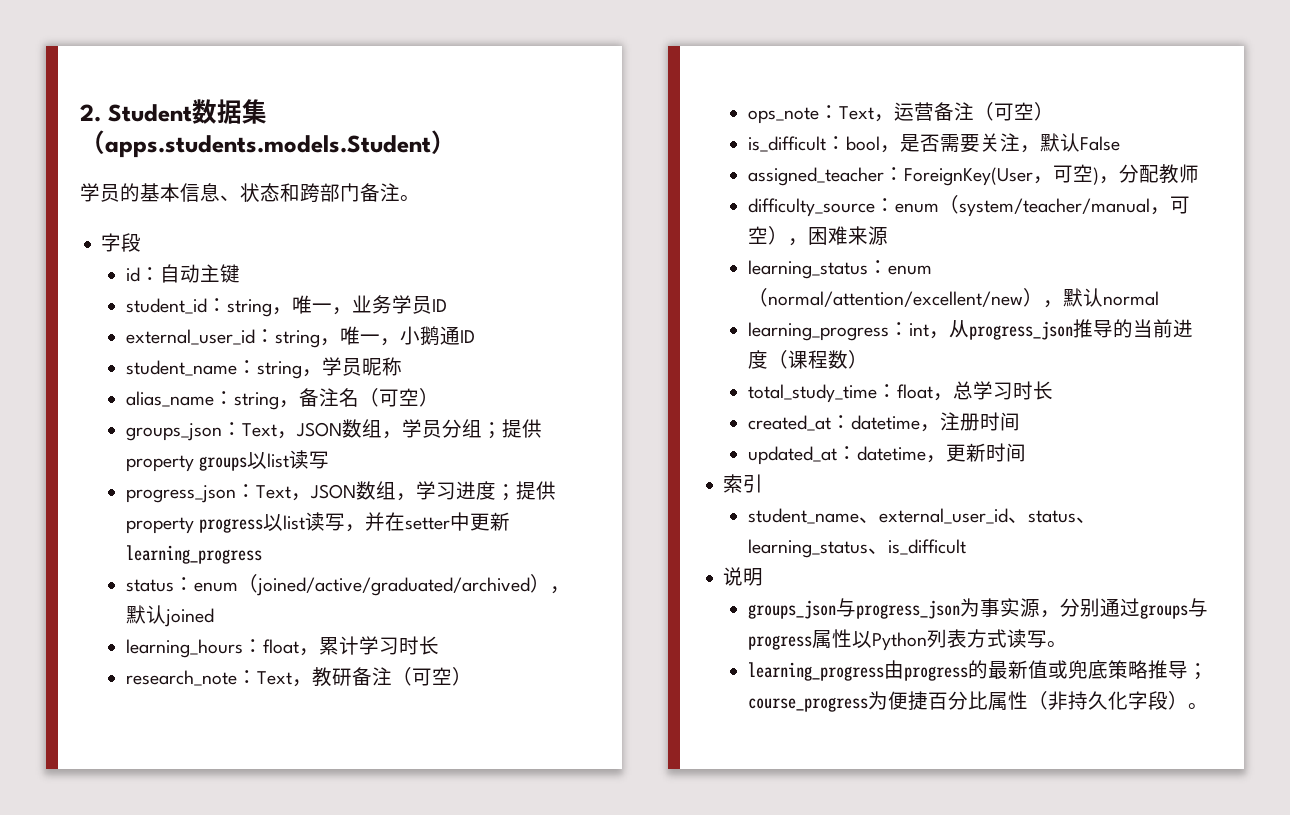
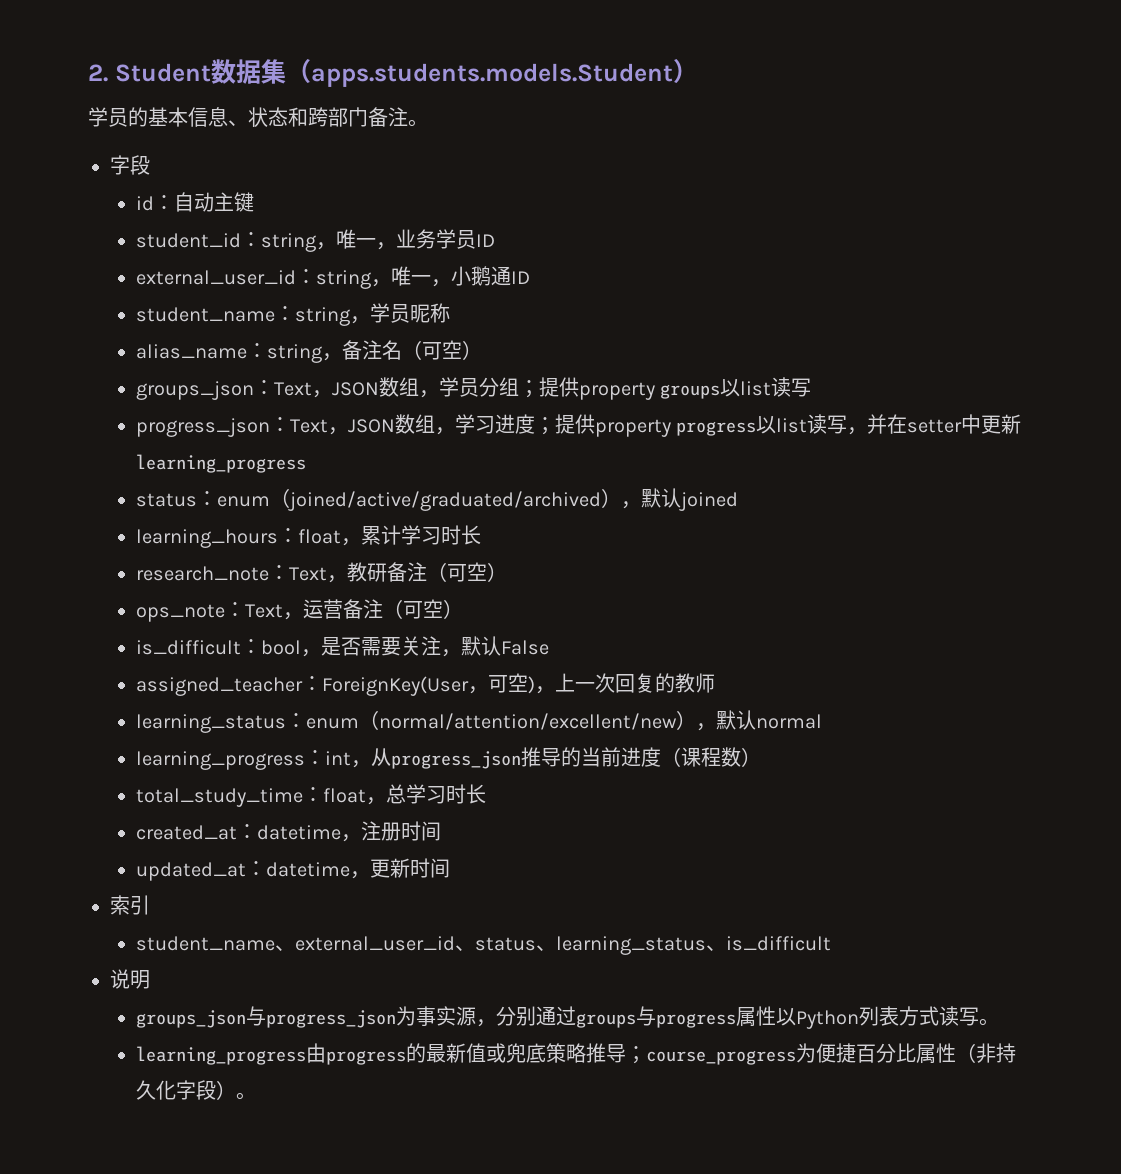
[1118,164,1199,184] [747,195,1190,217] [747,226,888,246] 分配教师 // difficulty_source：enum（system/teacher/manual，可空），困难来源 -> [555,673,716,693] 上一次回复的教师

